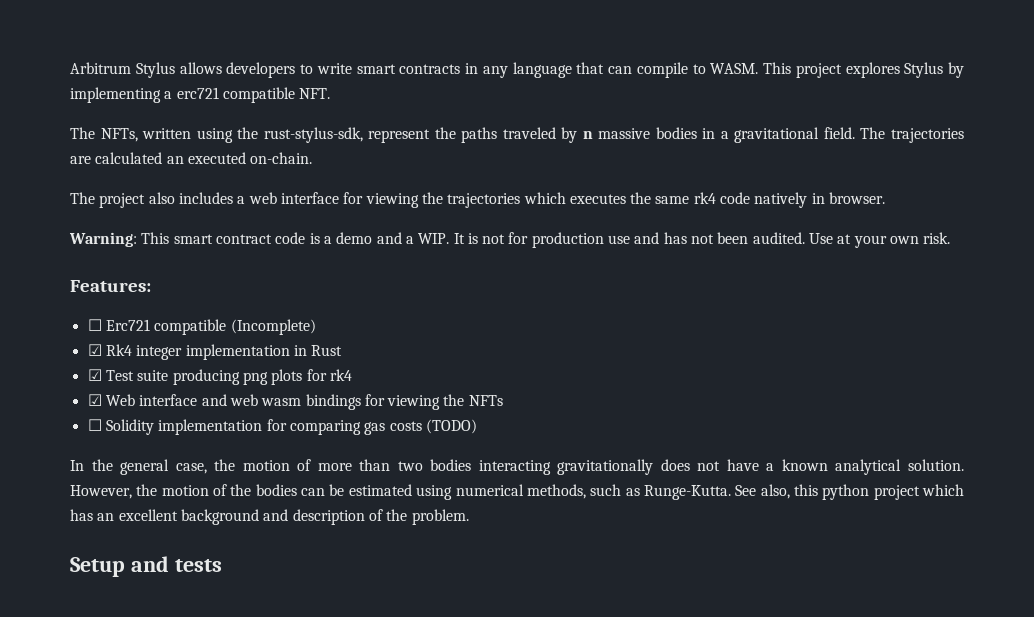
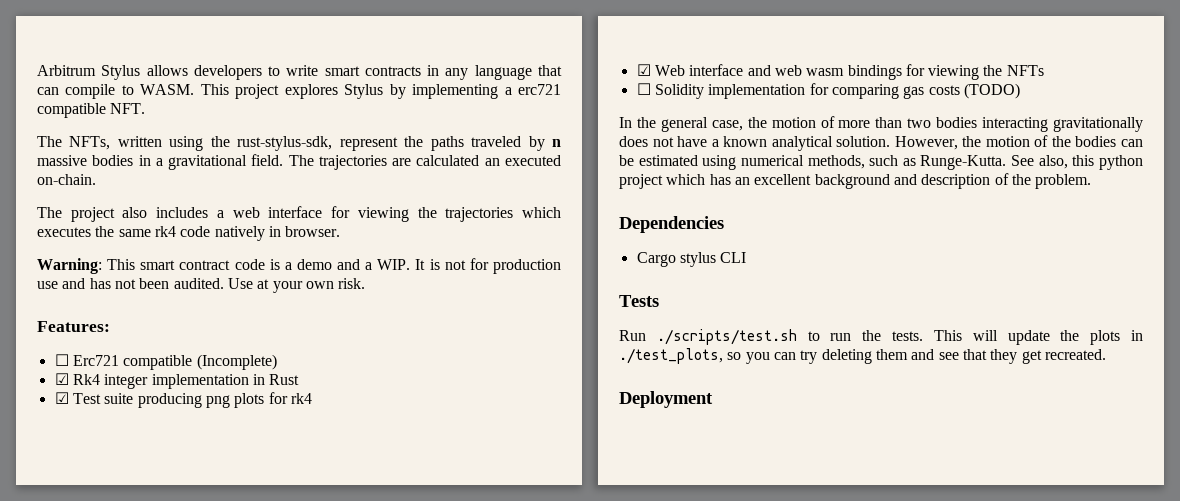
[70,556,222,577] Setup and tests -> [619,216,724,233] [636,252,747,267] [619,295,659,307] [619,329,1143,345] [619,348,1106,364] [619,391,713,408] Dependencies // Cargo stylus CLI // Tests // Run ./scripts/test.sh to run the tests. This will update the plots in ./test_plots, so you can try deleting them and see that they get recreated. // Deployment

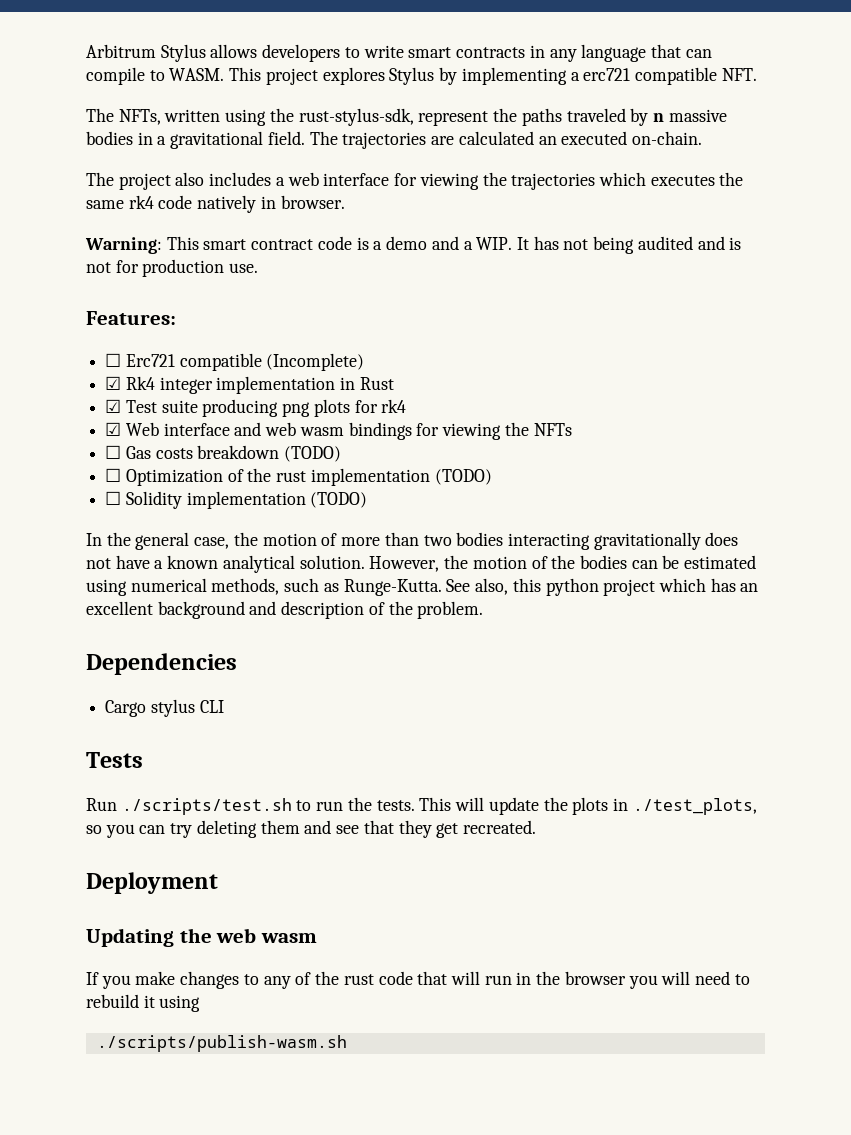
[429,258,561,274] [37,278,366,293] is not for production use and has not been audited. Use at your own risk. -> [533,236,742,254] [86,259,259,277] has not being audited and is not for production use.
(1044, 70) none -> [105,445,342,462] [105,468,492,486] // ☐ Gas costs breakdown (TODO) // ☐ Optimization of the rust implementation (TODO)
[809,83,960,99] for comparing gas costs -> (306, 500) none
(713, 399) none -> [86,928,317,947] [86,971,750,989] [86,994,201,1012] [96,1035,347,1052] // Updating the web wasm // If you make changes to any of the rust code that will run in the browser you will need to rebuild it using // ./scripts/publish-wasm.sh

